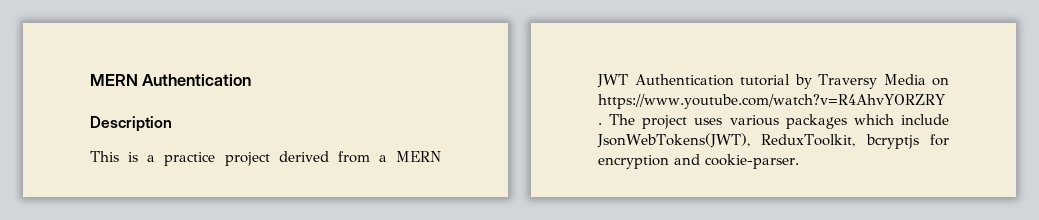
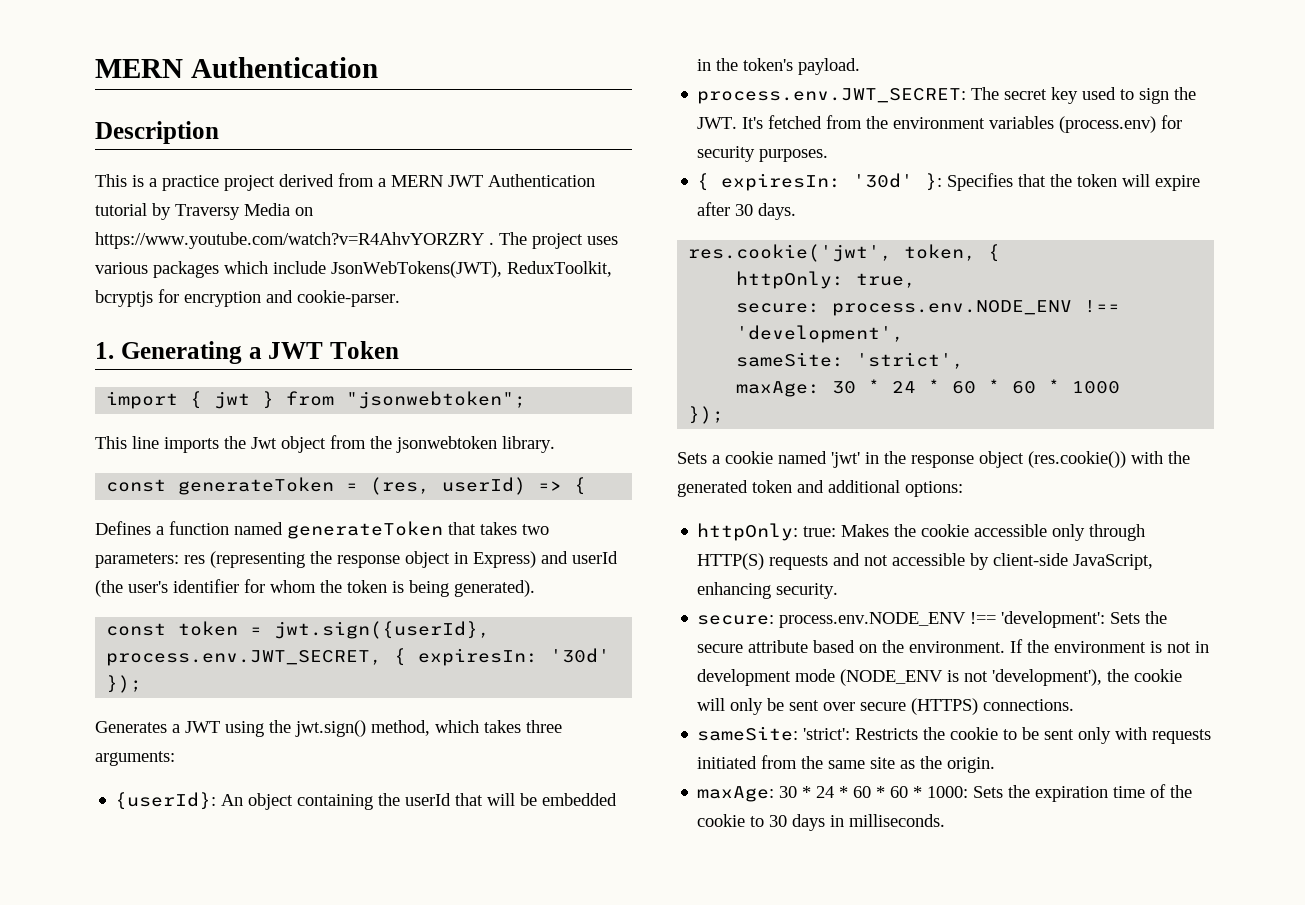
(799, 161) none -> [95,341,399,364] [106,391,527,409] [95,435,555,453] [106,477,587,495] [95,521,549,539] [95,551,618,568] [95,579,535,597] [106,621,491,639] [106,648,611,666] [106,675,143,693] [95,720,562,737] [95,751,175,766] [115,792,618,810] [697,58,861,75] [697,87,1197,104] [697,115,1183,133] [697,146,829,162] [697,173,1201,191] [697,202,797,220] [688,244,1001,262] [736,271,917,289] [736,300,1121,316] [736,325,905,343] [736,352,965,369] [736,379,1121,397] [688,406,725,424] [677,451,1190,468] [677,480,963,497] [697,523,1146,541] [697,553,1154,570] [697,582,839,599] [697,611,1168,628] [697,639,1210,653] [697,669,1183,686] [697,698,1075,715] [697,726,1212,744] [697,755,996,773] [697,784,1193,802] [697,814,946,831] // 1. Generating a JWT Token // import { jwt } from "jsonwebtoken"; // This line imports the Jwt object from the jsonwebtoken library. // const generateToken = (res, userId) => { // Defines a function named generateToken that takes two parameters: res (representing the response object in Express) and userId (the user's identifier for whom the token is being generated). // const token = jwt.sign({userId}, process.env.JWT_SECRET, { expiresIn: '30d' }); // Generates a JWT using the jwt.sign() method, which takes three arguments: // {userId}: An object containing the userId that will be embedded in the token's payload. // process.env.JWT_SECRET: The secret key used to sign the JWT. It's fetched from the environment variables (process.env) for security purposes. // { expiresIn: '30d' }: Specifies that the token will expire after 30 days. // res.cookie('jwt', token, { // httpOnly: true, // secure: process.env.NODE_ENV !== 'development', // sameSite: 'strict', // maxAge: 30 * 24 * 60 * 60 * 1000 // }); // Sets a cookie named 'jwt' in the response object (res.cookie()) with the generated token and additional options: // httpOnly: true: Makes the cookie accessible only through HTTP(S) requests and not accessible by client-side JavaScript, enhancing security. // secure: process.env.NODE_ENV !== 'development': Sets the secure attribute based on the environment. If the environment is not in development mode (NODE_ENV is not 'development'), the cookie will only be sent over secure (HTTPS) connections. // sameSite: 'strict': Restricts the cookie to be sent only with requests initiated from the same site as the origin. // maxAge: 30 * 24 * 60 * 60 * 1000: Sets the expiration time of the cookie to 30 days in milliseconds.

